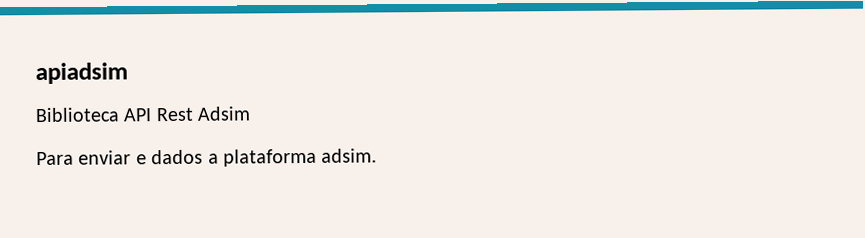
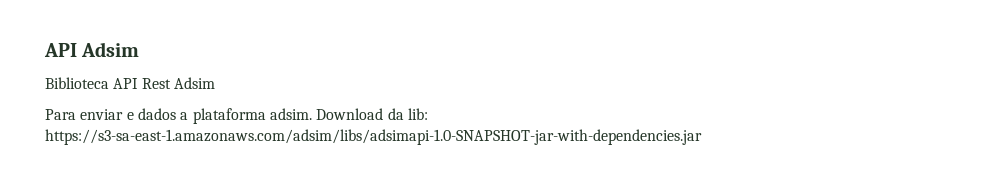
[35,62,128,85] apiadsim -> [44,42,140,57] API Adsim
(378, 155) none -> [316,108,428,120] [45,129,702,145] Download da lib: https://s3-sa-east-1.amazonaws.com/adsim/libs/adsimapi-1.0-SNAPSHOT-jar-with-dependencies.jar

